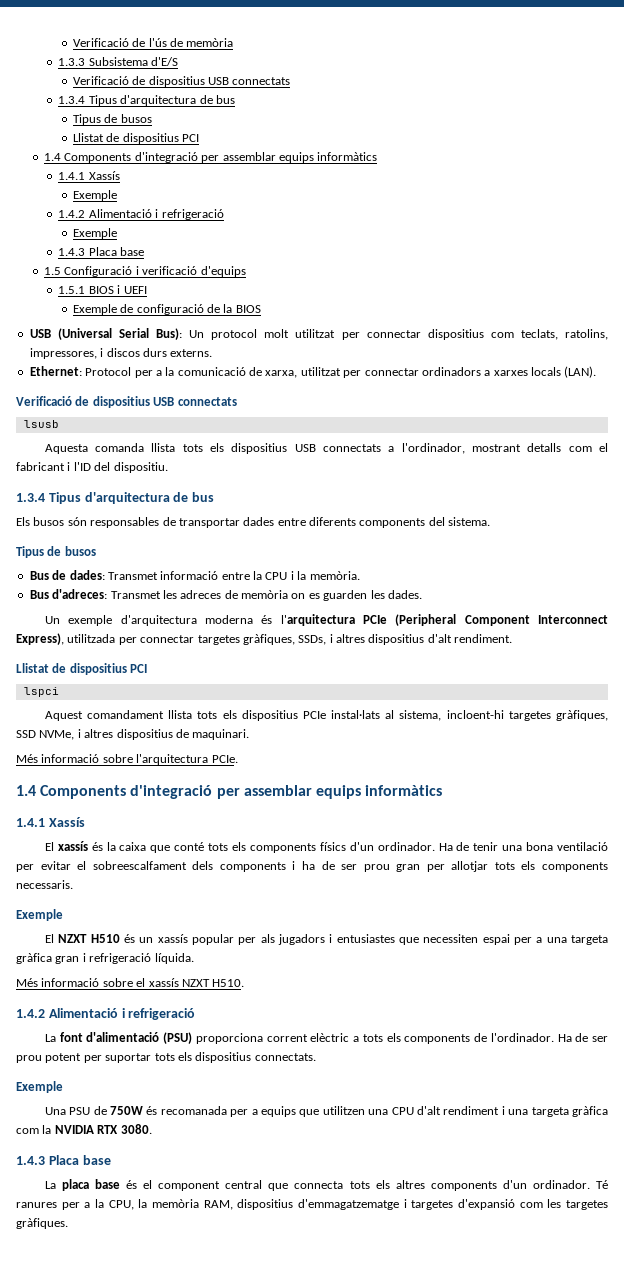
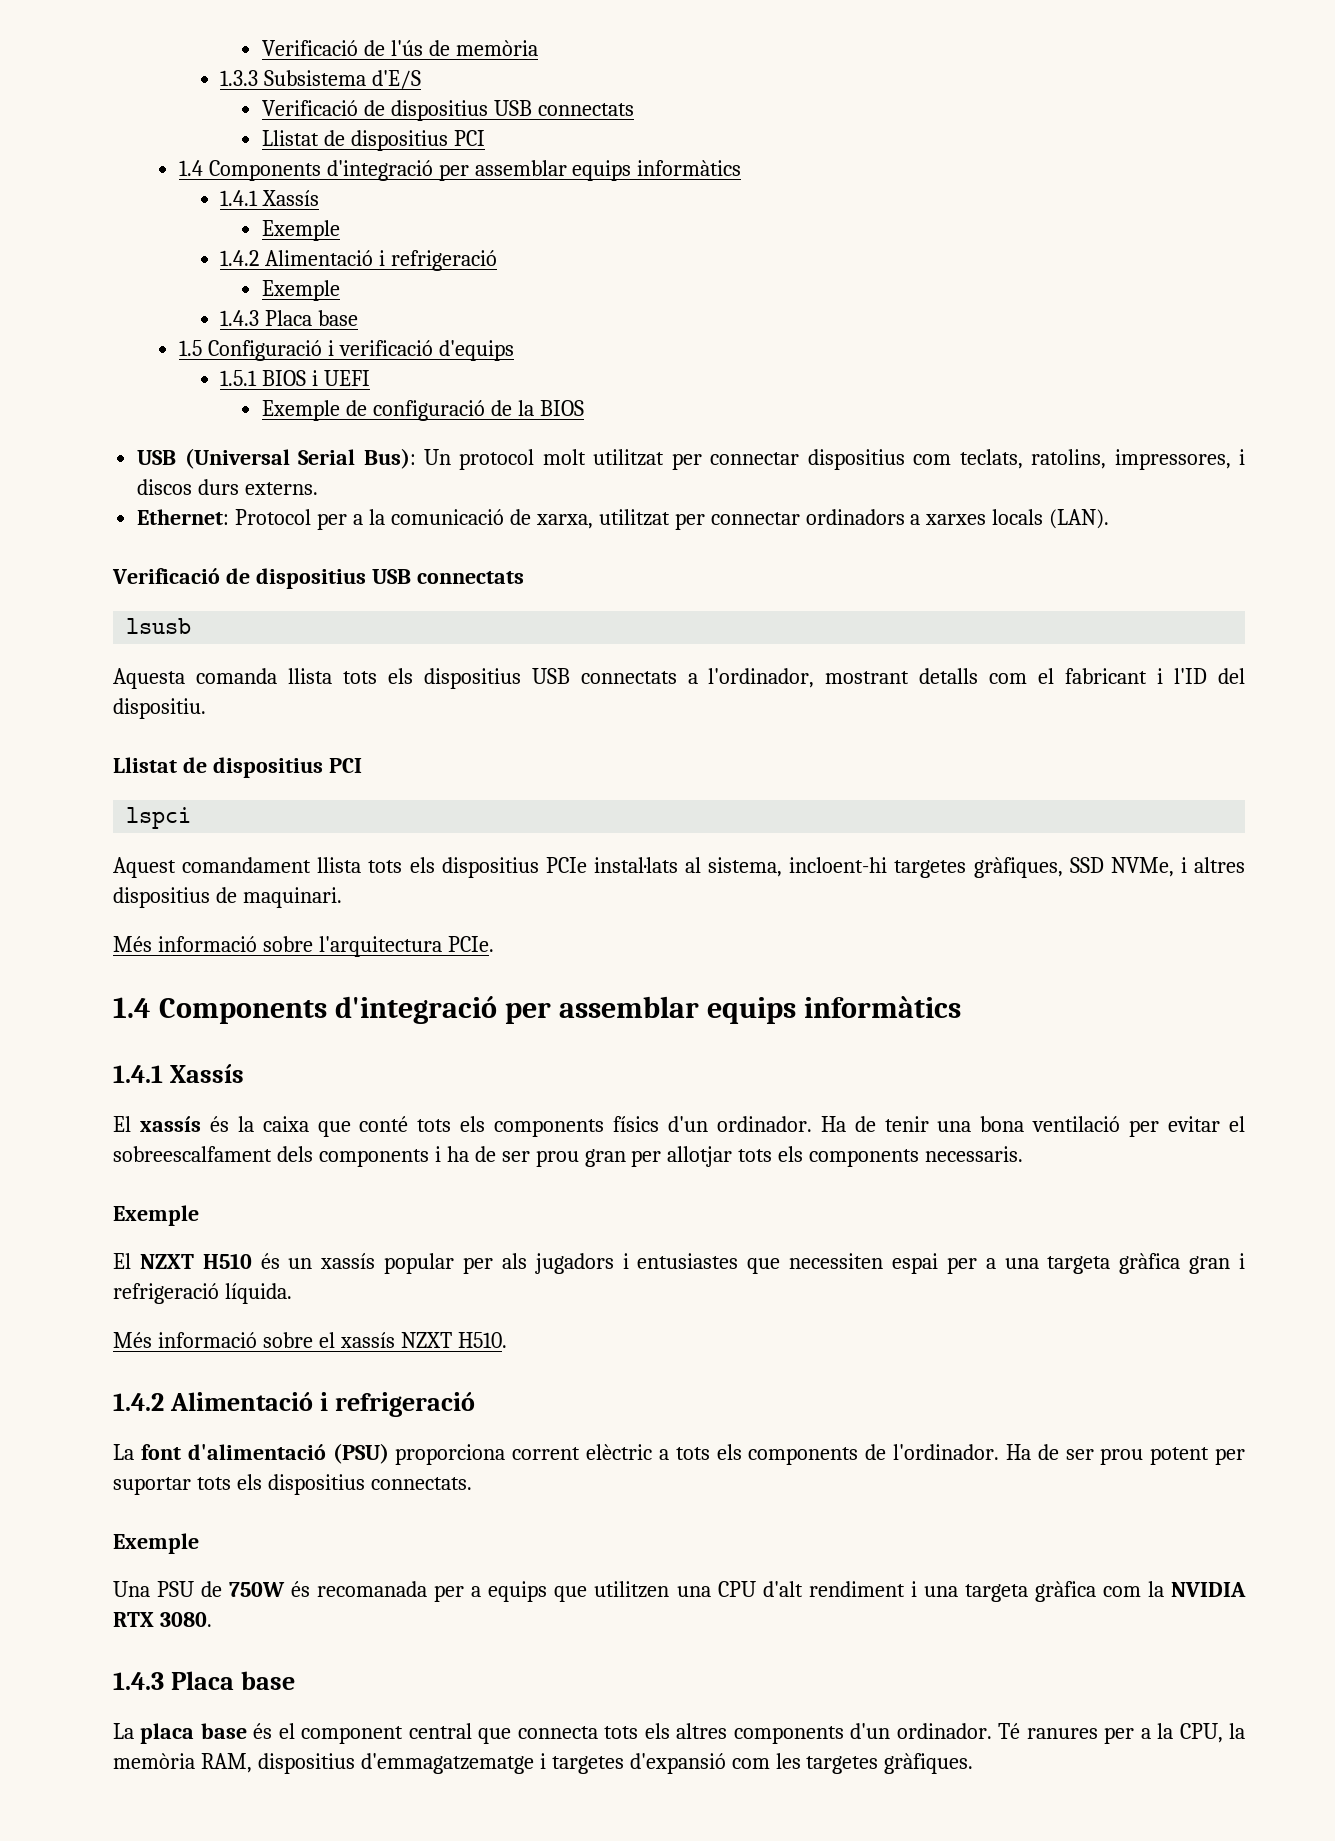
[58,95,235,106] [72,114,152,125] // 1.3.4 Tipus d'arquitectura de bus // Tipus de busos -> (634, 109) none
[16,492,215,504] [16,517,491,528] [16,546,96,558] [29,570,360,580] [29,589,422,601] [44,614,609,626] [16,633,513,645] // 1.3.4 Tipus d'arquitectura de bus // Els busos són responsables de transportar dades entre diferents components del sistema. // Tipus de busos // Bus de dades: Transmet informació entre la CPU i la memòria. // Bus d'adreces: Transmet les adreces de memòria on es guarden les dades. // Un exemple d'arquitectura moderna és l'arquitectura PCIe (Peripheral Component Interconnect Express), utilitzada per connectar targetes gràfiques, SSDs, i altres dispositius d'alt rendiment. -> (206, 708) none

